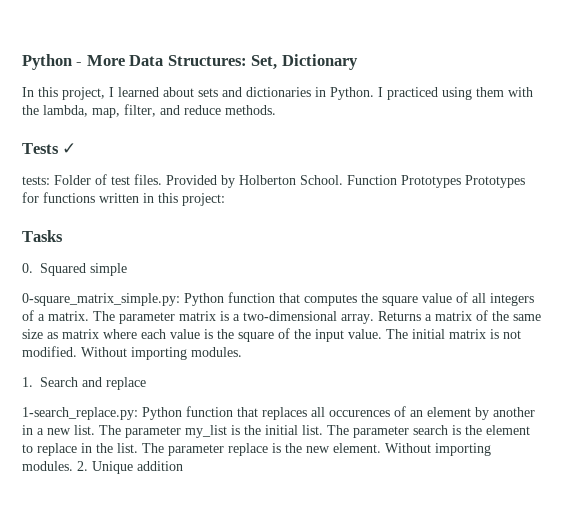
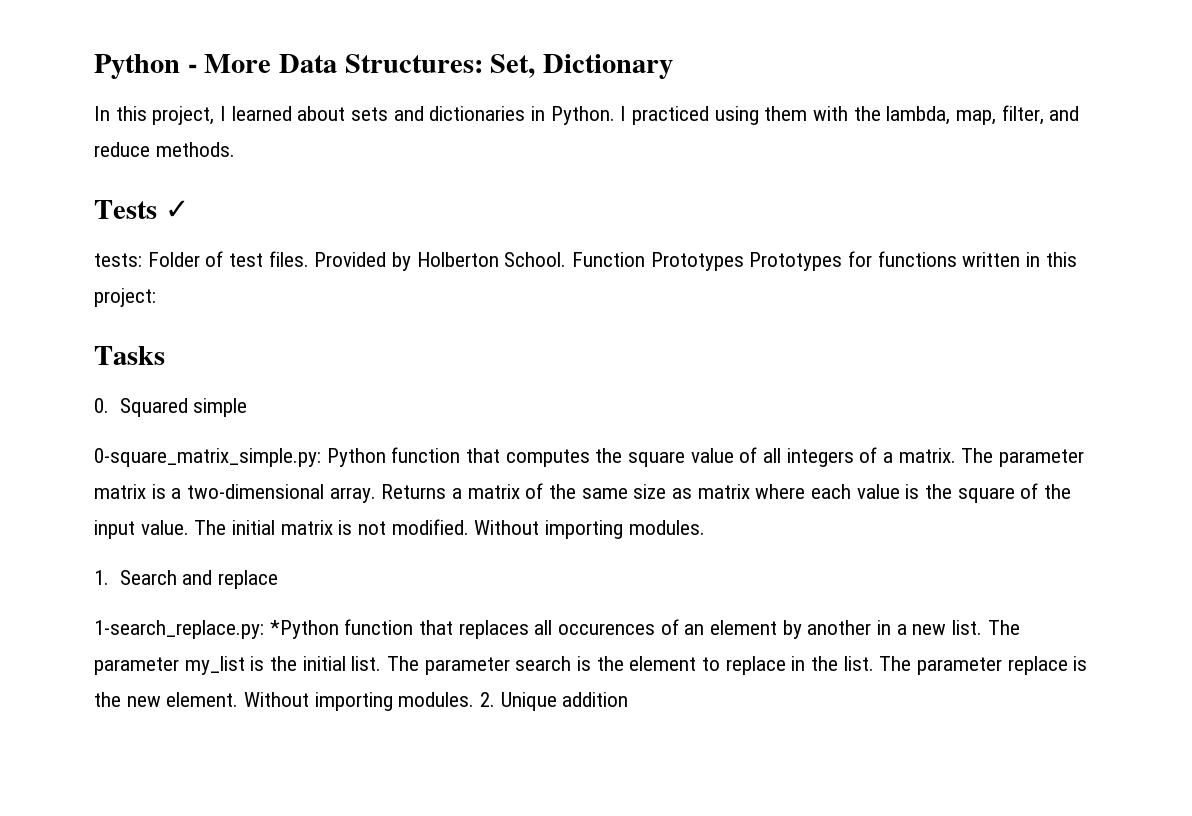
[142,407,182,420] Python -> [269,620,339,639] *Python

